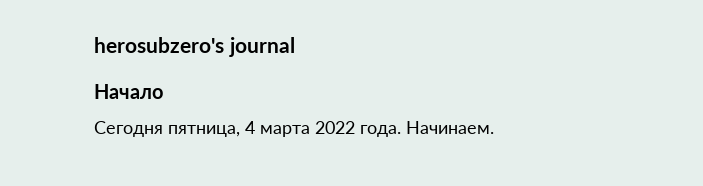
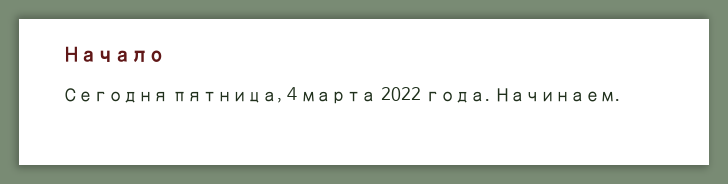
[94,37,295,57] herosubzero's journal // -> (63, 54) none

